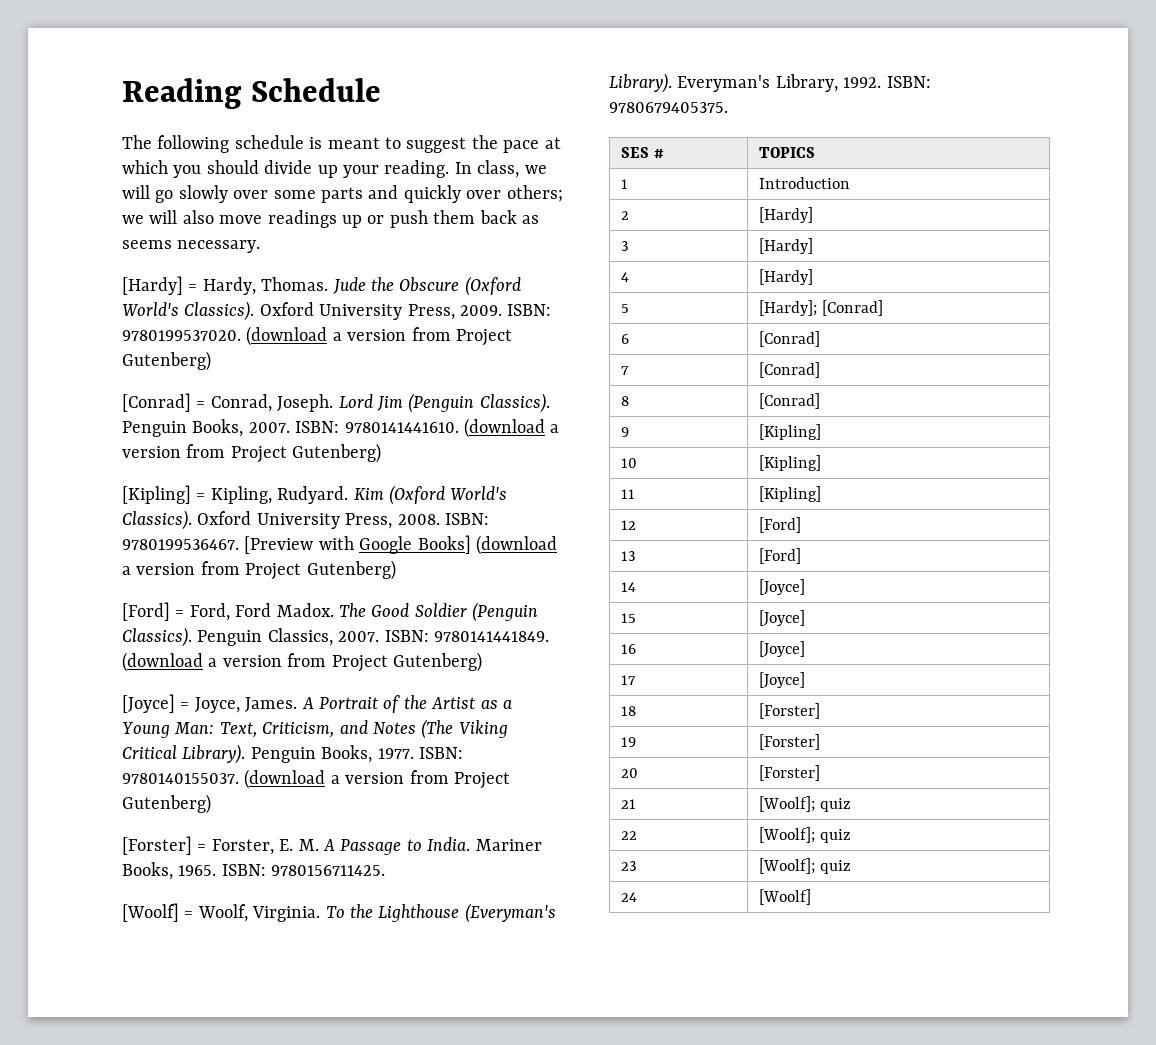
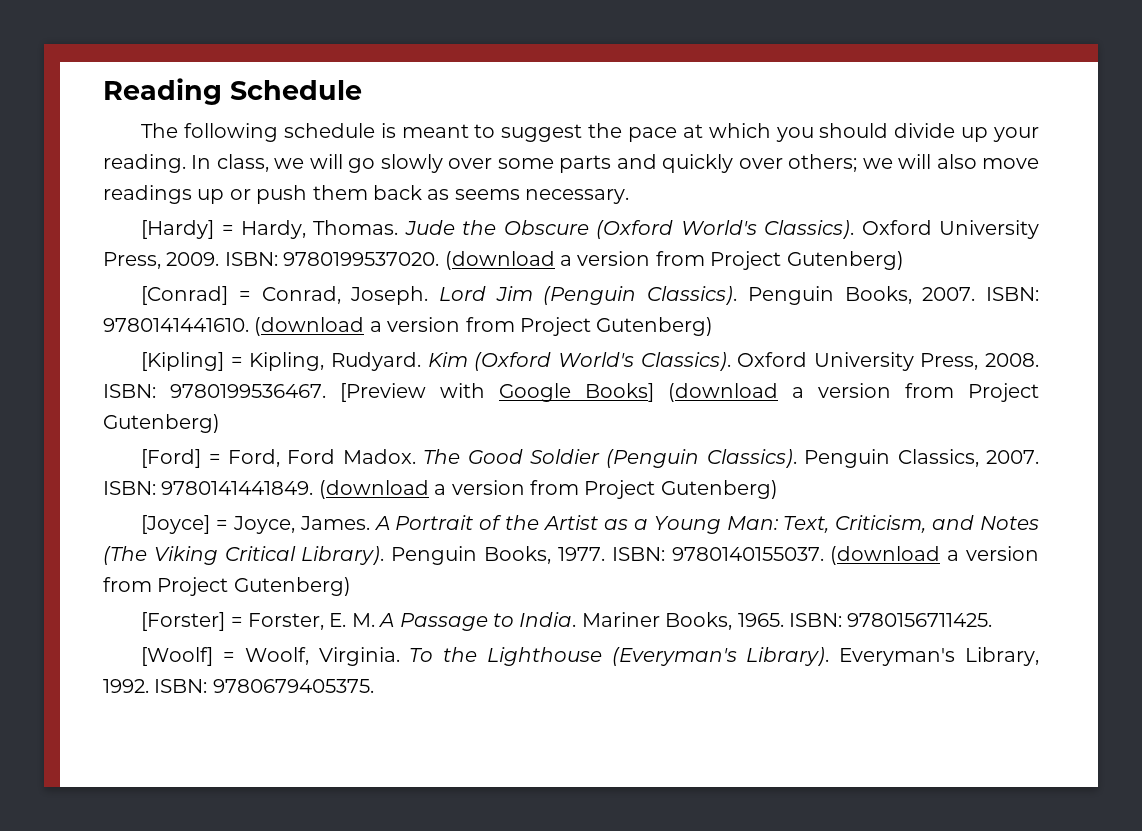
[620,147,664,158] [758,147,815,158] [620,179,628,189] [758,177,850,189] [620,211,629,220] [758,207,813,223] [620,241,629,251] [758,238,813,254] [620,272,629,282] [758,269,813,285] [620,304,629,313] [758,300,883,316] [620,334,629,344] [758,331,820,347] [620,366,629,375] [758,362,820,378] [620,396,629,406] [758,393,820,409] [620,427,629,437] [758,424,821,440] [620,458,637,468] [758,455,821,471] [620,489,635,499] [758,486,821,502] [620,520,636,530] [758,517,801,533] [620,551,636,561] [758,548,801,564] [620,582,636,592] [758,579,805,595] [620,613,636,623] [758,610,805,626] [620,644,636,654] [758,641,805,657] [620,675,636,685] [758,672,805,688] [620,706,636,716] [758,703,820,719] [620,737,636,747] [758,734,820,750] [620,768,638,778] [758,765,820,781] [620,799,636,809] [758,796,851,812] [620,831,637,840] [758,827,851,843] [620,861,637,871] [758,858,851,874] [620,892,637,902] [758,889,811,905] // SES # | TOPICS // 1 | Introduction // 2 | [Hardy] // 3 | [Hardy] // 4 | [Hardy] // 5 | [Hardy]; [Conrad] // 6 | [Conrad] // 7 | [Conrad] // 8 | [Conrad] // 9 | [Kipling] // 10 | [Kipling] // 11 | [Kipling] // 12 | [Ford] // 13 | [Ford] // 14 | [Joyce] // 15 | [Joyce] // 16 | [Joyce] // 17 | [Joyce] // 18 | [Forster] // 19 | [Forster] // 20 | [Forster] // 21 | [Woolf]; quiz // 22 | [Woolf]; quiz // 23 | [Woolf]; quiz // 24 | [Woolf] -> (374, 686) none

